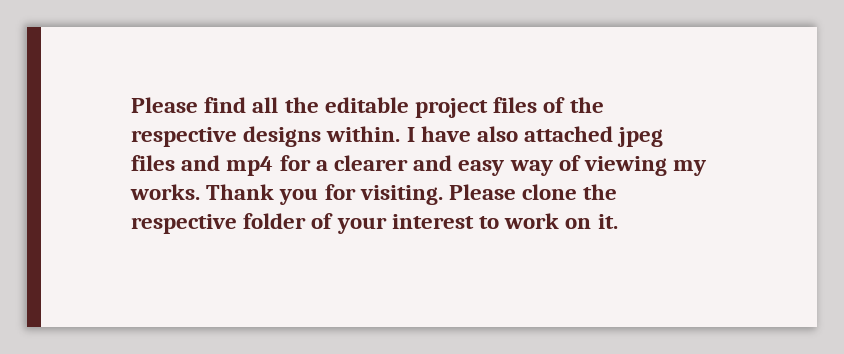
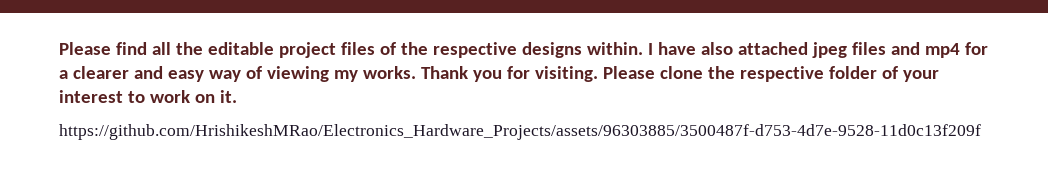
(618, 221) none -> [59,124,981,140] // https://github.com/HrishikeshMRao/Electronics_Hardware_Projects/assets/96303885/3500487f-d753-4d7e-9528-11d0c13f209f

